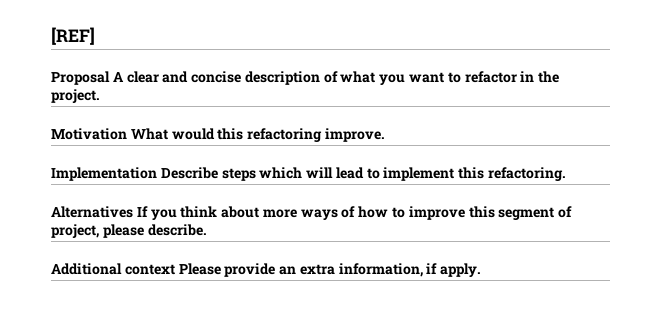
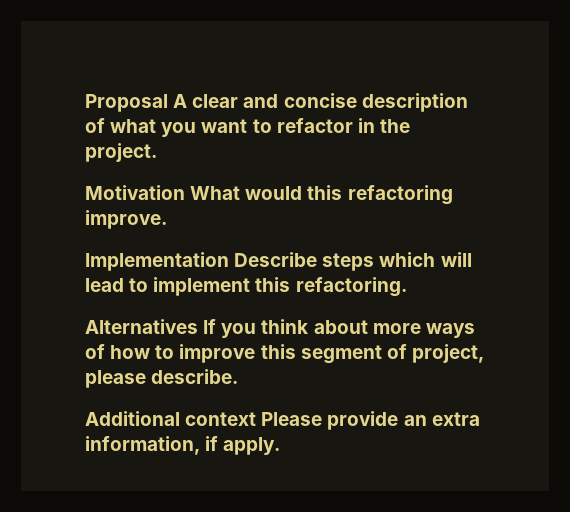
[51,27,95,45] [REF] // -> (85, 103) none

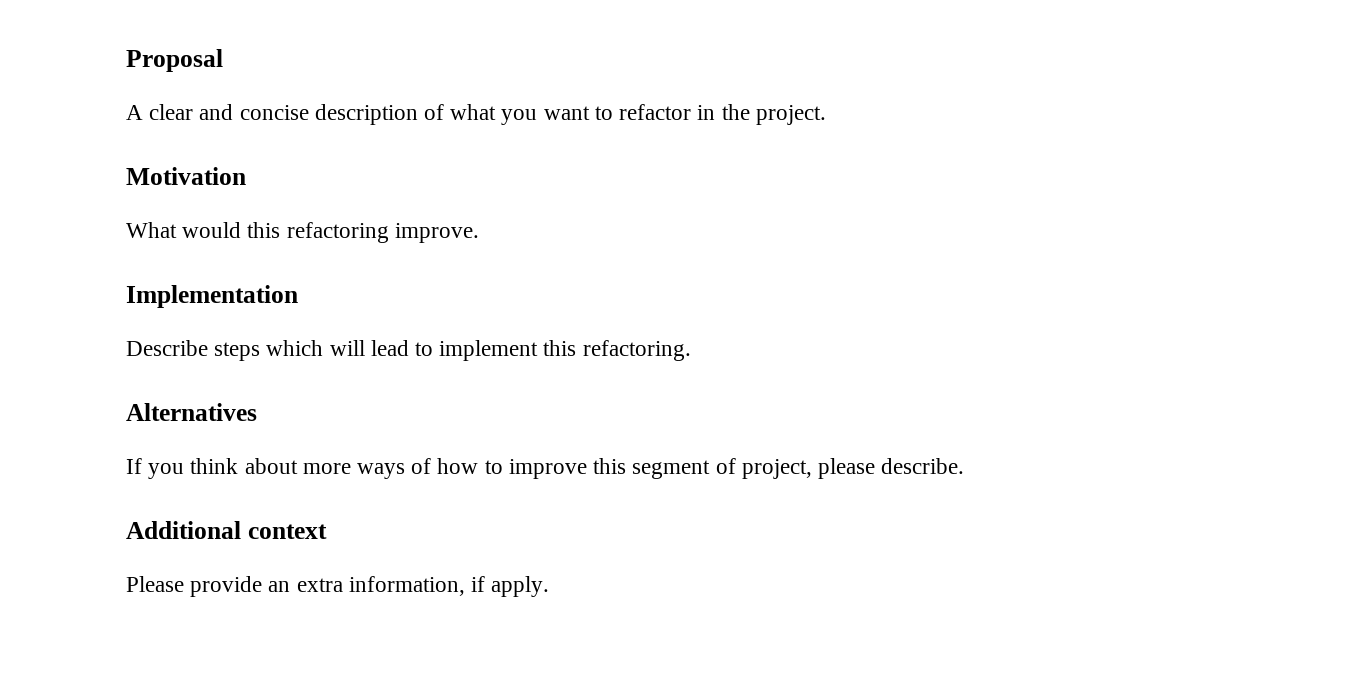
(168, 103) none -> (223, 60) //
(185, 192) none -> (246, 176) //
(229, 261) none -> (298, 296) //
(198, 326) none -> (257, 412) //
(257, 419) none -> (327, 531) //

